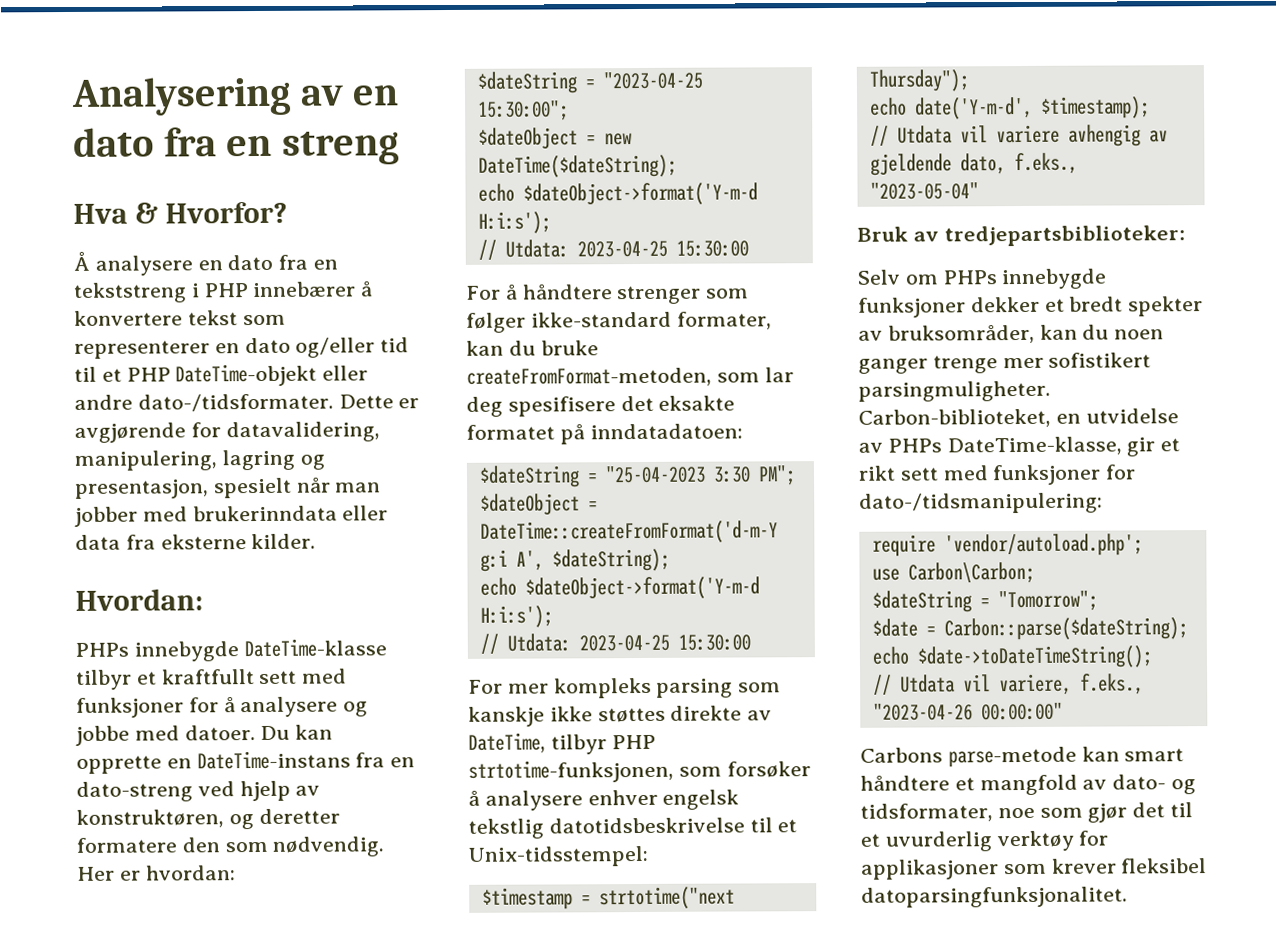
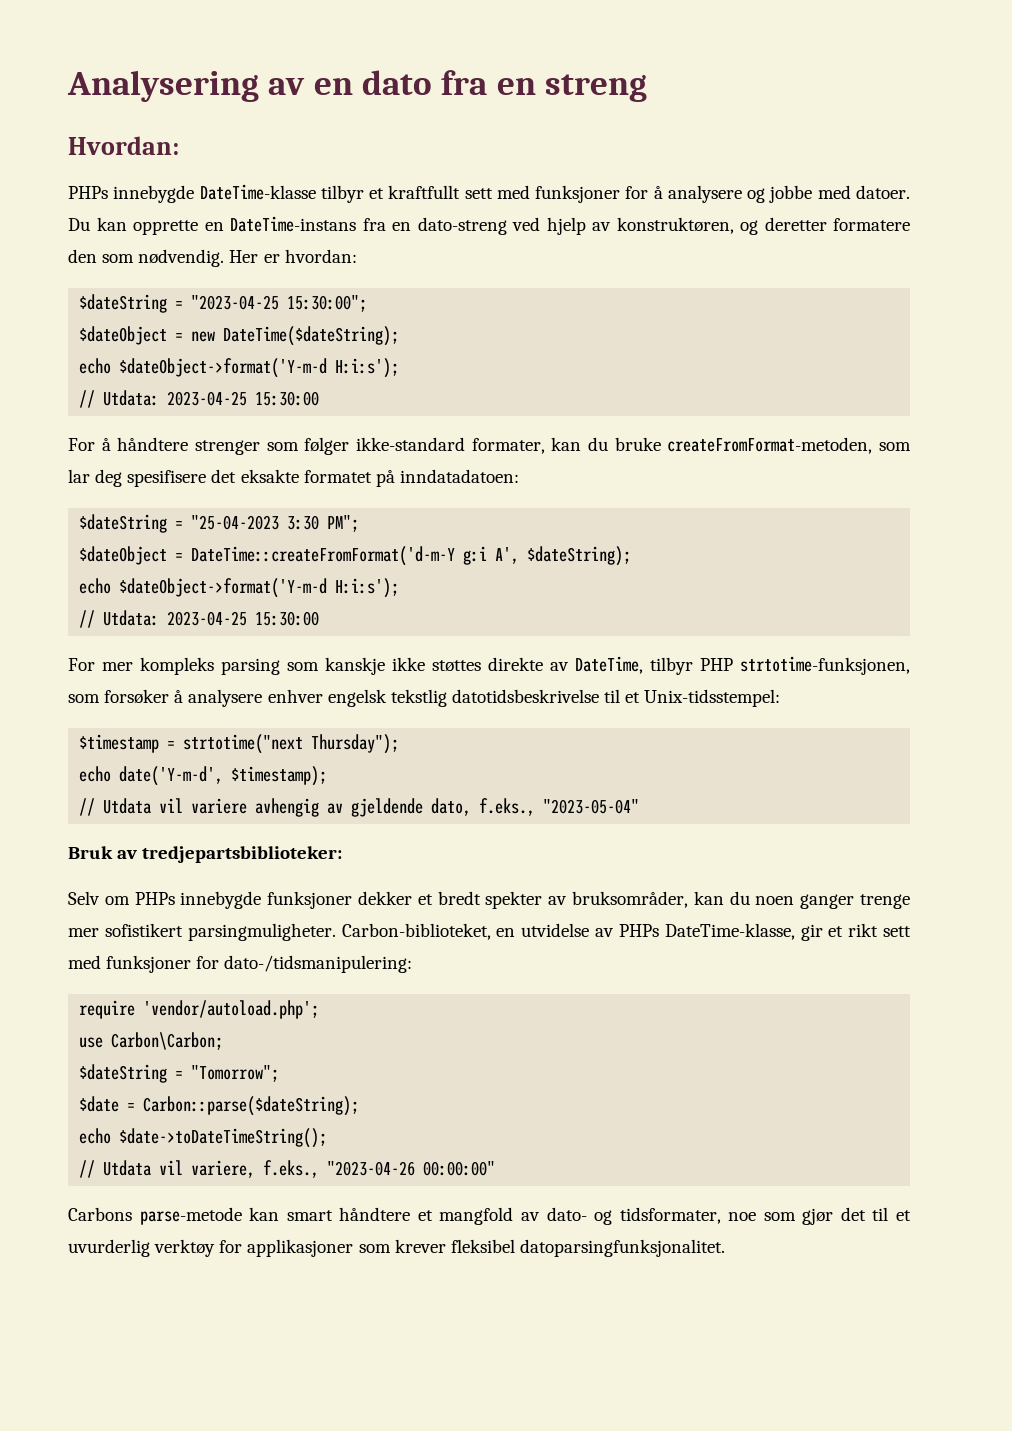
[73,201,288,224] [73,250,339,276] [73,280,374,303] [74,310,286,326] [74,337,410,359] [74,363,369,387] [74,393,420,412] [74,421,380,443] [74,449,325,471] [75,476,382,499] [74,505,389,527] [75,533,317,550] // Hva & Hvorfor? // Å analysere en dato fra en tekststreng i PHP innebærer å konvertere tekst som representerer en dato og/eller tid til et PHP DateTime-objekt eller andre dato-/tidsformater. Dette er avgjørende for datavalidering, manipulering, lagring og presentasjon, spesielt når man jobber med brukerinndata eller data fra eksterne kilder. -> (647, 88) none

